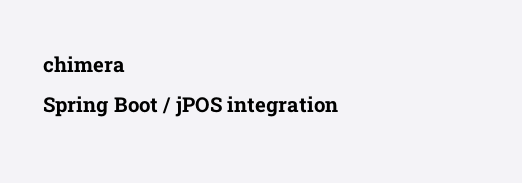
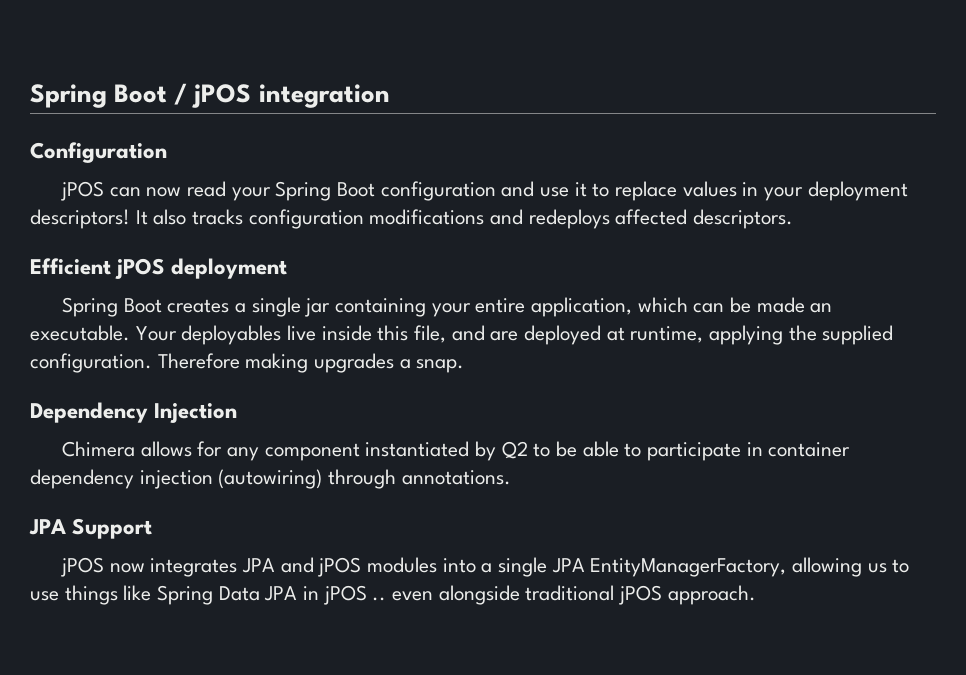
[43,56,125,73] chimera // -> (30, 96) none
(339, 106) none -> [30,142,167,163] [59,181,908,201] [30,209,794,229] [30,258,288,279] [61,297,833,317] [30,325,894,345] [30,353,465,373] [30,402,238,423] [61,441,851,461] [30,469,511,489] [29,518,153,539] [59,557,910,577] [30,585,756,605] // Configuration // jPOS can now read your Spring Boot configuration and use it to replace values in your deployment descriptors! It also tracks configuration modifications and redeploys affected descriptors. // Efficient jPOS deployment // Spring Boot creates a single jar containing your entire application, which can be made an executable. Your deployables live inside this file, and are deployed at runtime, applying the supplied configuration. Therefore making upgrades a snap. // Dependency Injection // Chimera allows for any component instantiated by Q2 to be able to participate in container dependency injection (autowiring) through annotations. // JPA Support // jPOS now integrates JPA and jPOS modules into a single JPA EntityManagerFactory, allowing us to use things like Spring Data JPA in jPOS .. even alongside traditional jPOS approach.

